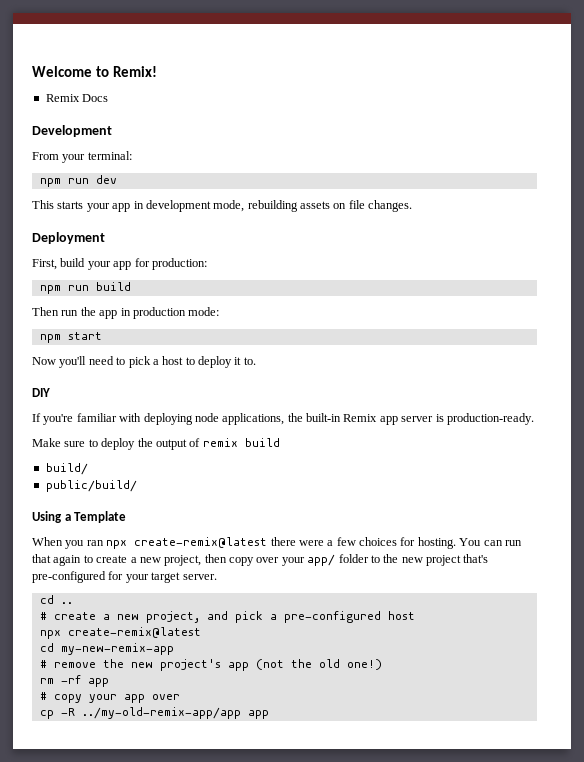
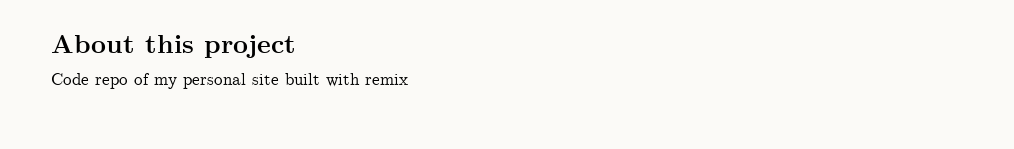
[32,66,157,77] [45,94,109,102] [32,125,112,137] [32,151,132,163] [39,175,117,187] [32,200,413,212] [32,232,105,244] [32,258,207,270] [39,282,131,294] [32,307,220,319] [39,332,102,343] [32,356,256,368] [32,388,50,397] [32,413,534,425] [32,438,280,450] [45,463,88,475] [45,480,137,492] [32,511,127,523] [32,537,522,549] [32,554,489,566] [32,571,217,583] [39,595,73,604] [39,611,415,623] [39,627,201,639] [39,643,174,655] [39,659,382,671] [39,675,109,687] [39,692,180,703] [39,707,269,719] Welcome to Remix! // Remix Docs // Development // From your terminal: // npm run dev // This starts your app in development mode, rebuilding assets on file changes. // Deployment // First, build your app for production: // npm run build // Then run the app in production mode: // npm start // Now you'll need to pick a host to deploy it to. // DIY // If you're familiar with deploying node applications, the built-in Remix app server is production-ready. // Make sure to deploy the output of remix build // build/ // public/build/ // Using a Template // When you ran npx create-remix@latest there were a few choices for hosting. You can run that again to create a new project, then copy over your app/ folder to the new project that's pre-configured for your target server. // cd .. // # create a new project, and pick a pre-configured host // npx create-remix@latest // cd my-new-remix-app // # remove the new project's app (not the old one!) // rm -rf app // # copy your app over // cp -R ../my-old-remix-app/app app -> [51,35,296,58] [51,73,408,89] About this project // Code repo of my personal site built with remix

